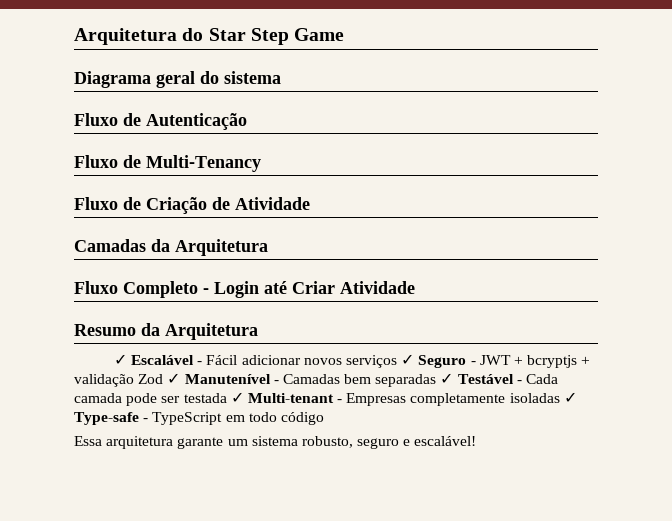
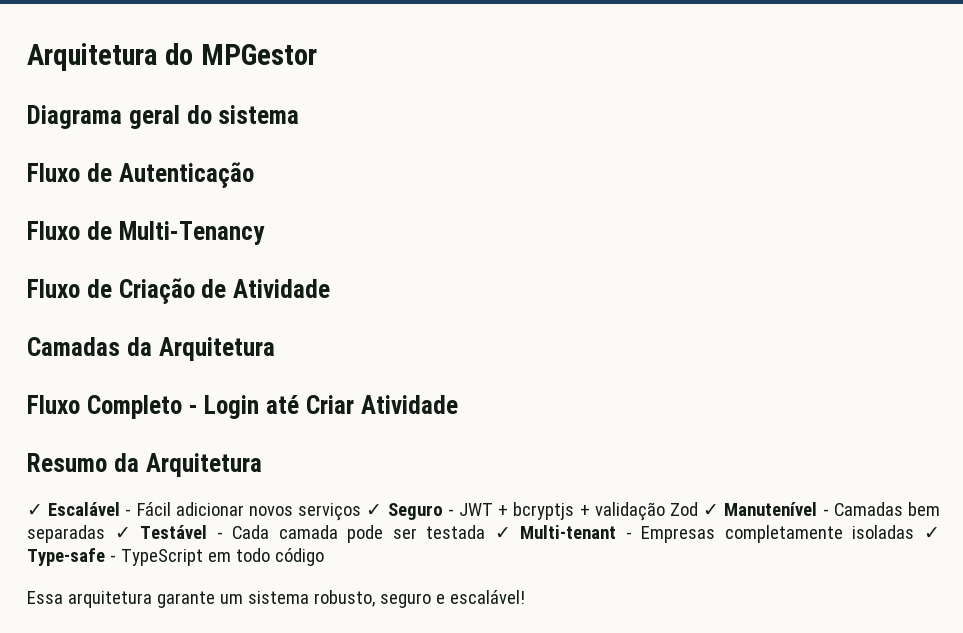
[208,28,345,45] Star Step Game -> [200,44,317,65] MPGestor

